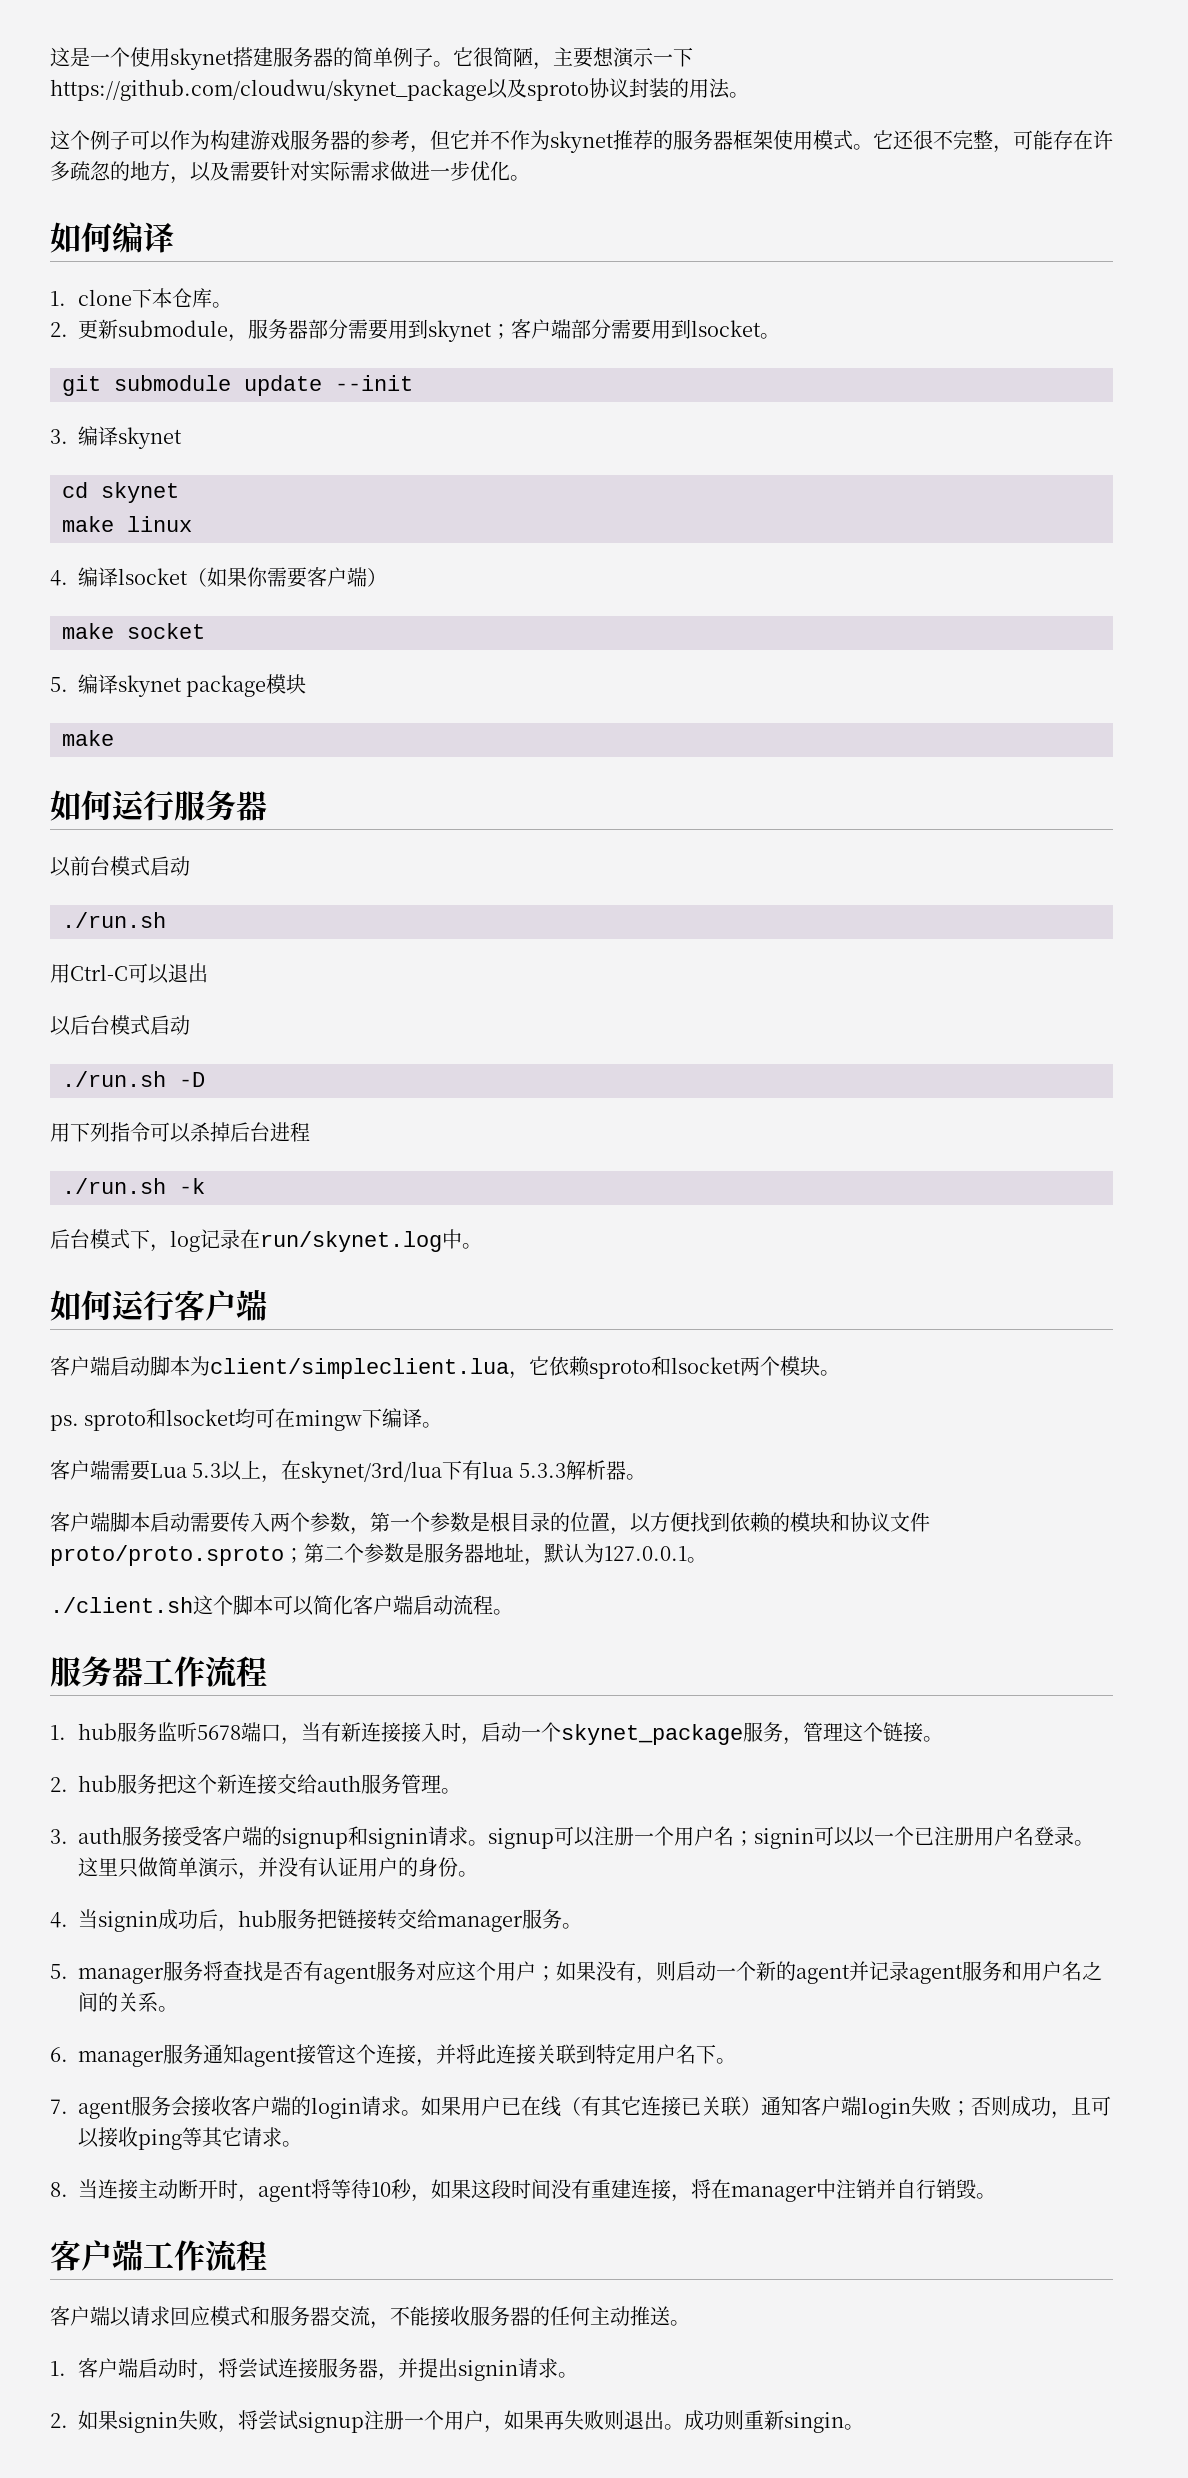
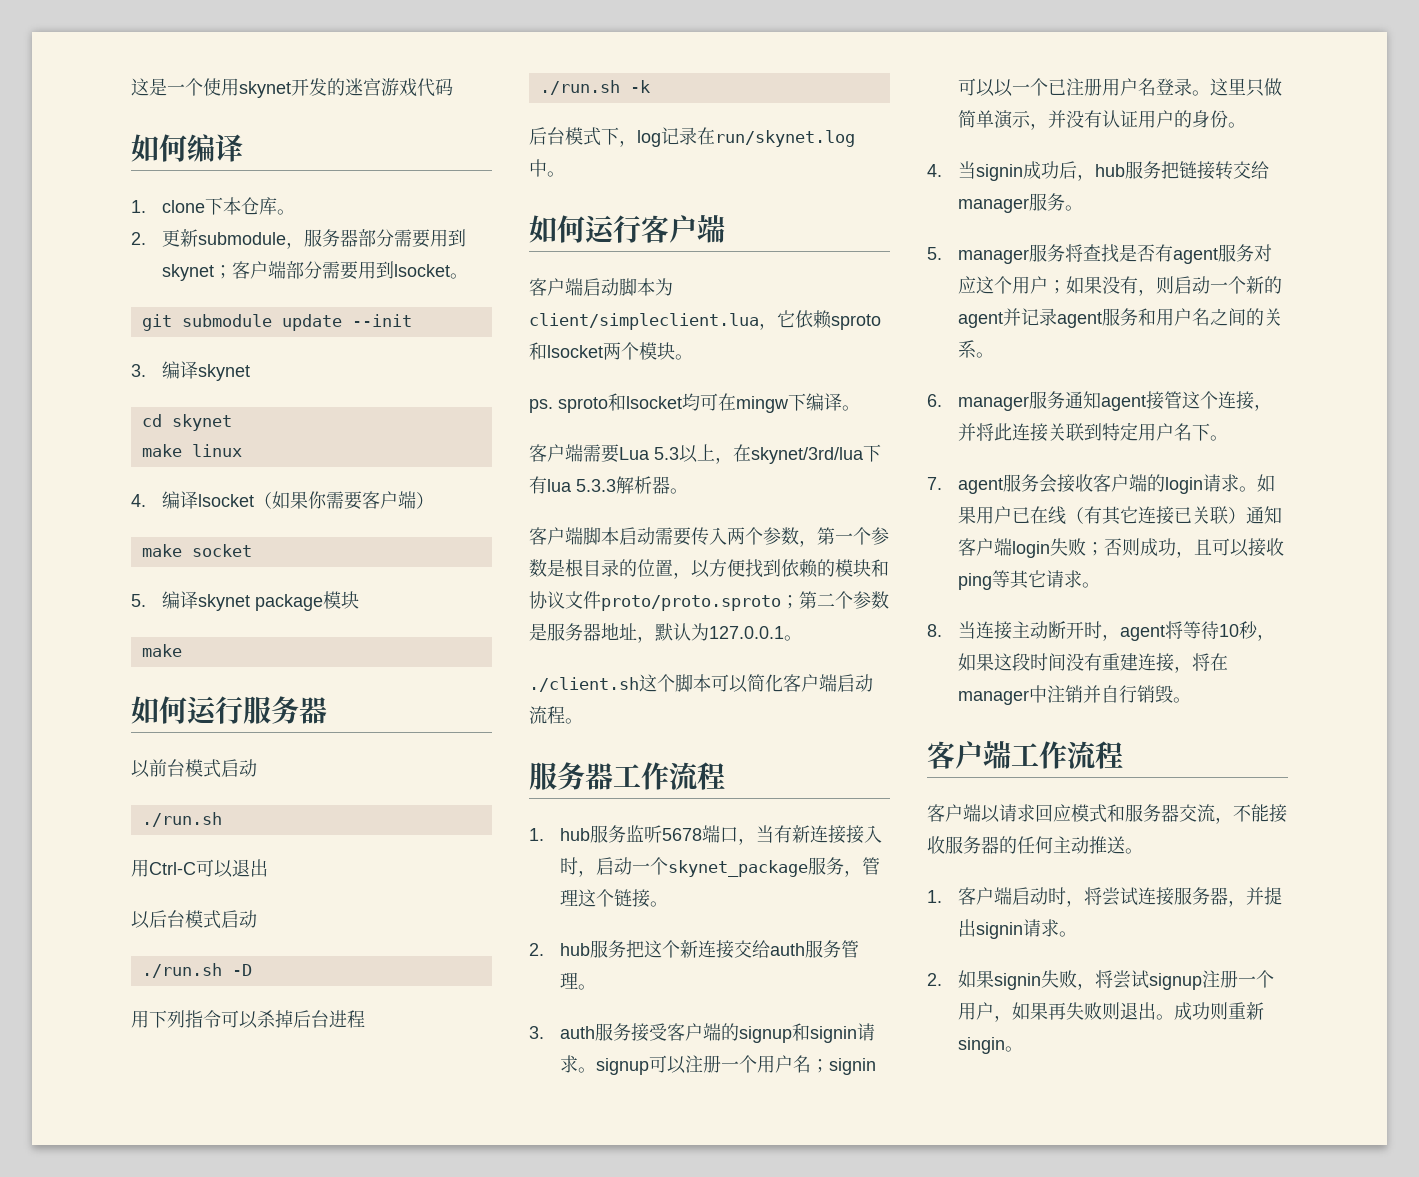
[233,47,693,70] [50,78,749,101] [50,130,1113,153] [50,161,530,184] 搭建服务器的简单例子。它很简陋，主要想演示一下https://github.com/cloudwu/skynet_package以及sproto协议封装的用法。 // 这个例子可以作为构建游戏服务器的参考，但它并不作为skynet推荐的服务器框架使用模式。它还很不完整，可能存在许多疏忽的地方，以及需要针对实际需求做进一步优化。 -> [291,78,453,97] 开发的迷宫游戏代码

